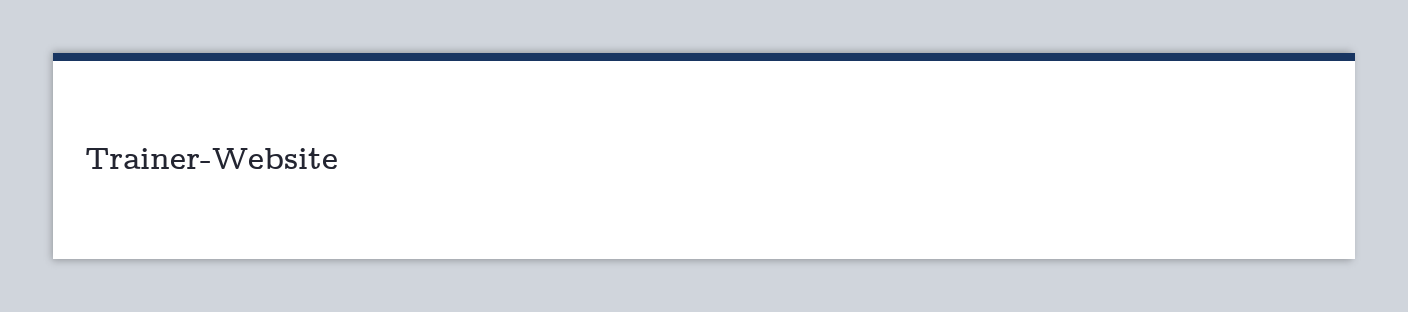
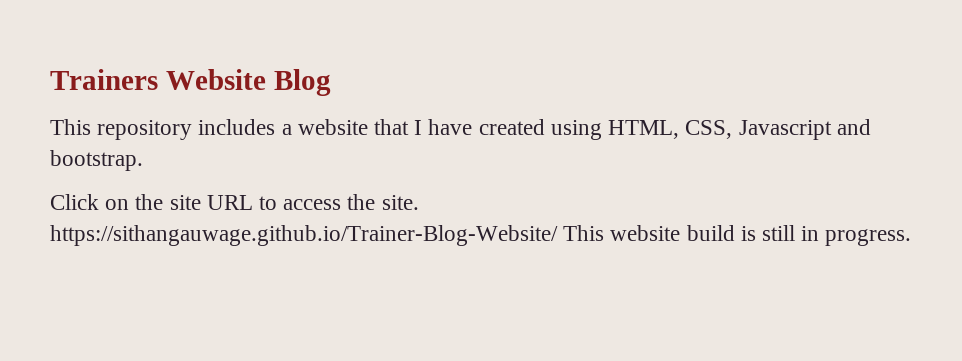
[85,148,338,169] Trainer-Website -> [50,69,331,96] [50,119,871,140] [50,150,143,171] [50,194,419,210] [50,225,912,246] Trainers Website Blog // This repository includes a website that I have created using HTML, CSS, Javascript and bootstrap. // Click on the site URL to access the site. https://sithangauwage.github.io/Trainer-Blog-Website/ This website build is still in progress.

